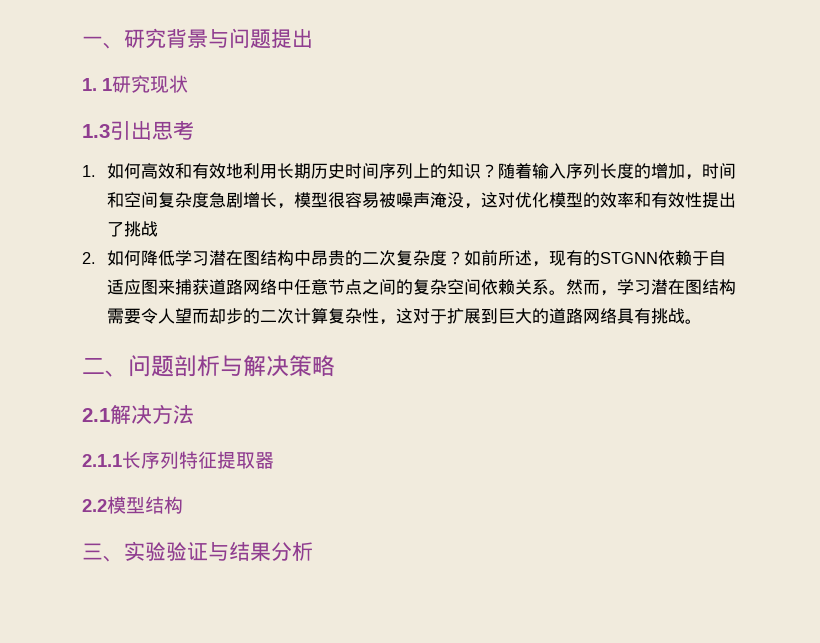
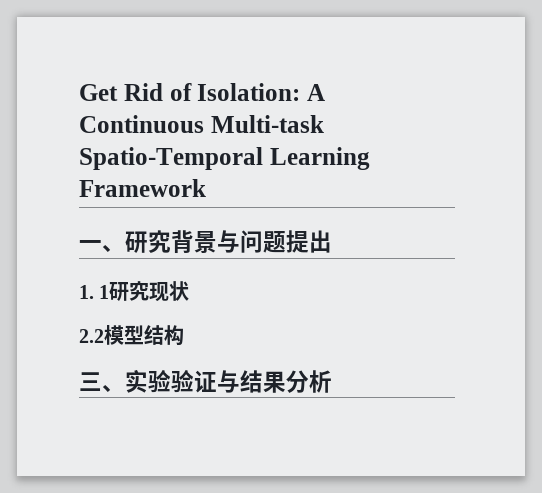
(82, 41) none -> [79,83,325,101] [79,115,324,133] [79,147,370,170] [79,179,206,197] Get Rid of Isolation: A Continuous Multi-task Spatio-Temporal Learning Framework //
[82,121,194,140] [82,163,736,180] [106,192,736,209] [106,221,158,237] [82,250,726,267] [106,279,736,296] [106,308,702,325] [82,355,335,377] [82,404,194,424] [82,451,274,469] // 1.3引出思考 // 1.如何高效和有效地利用长期历史时间序列上的知识？随着输入序列长度的增加，时间和空间复杂度急剧增长，模型很容易被噪声淹没，这对优化模型的效率和有效性提出了挑战 // 2.如何降低学习潜在图结构中昂贵的二次复杂度？如前所述，现有的STGNN依赖于自适应图来捕获道路网络中任意节点之间的复杂空间依赖关系。然而，学习潜在图结构需要令人望而却步的二次计算复杂性，这对于扩展到巨大的道路网络具有挑战。 // 二、问题剖析与解决策略 // 2.1解决方法 // 2.1.1长序列特征提取器 -> (190, 291) none

